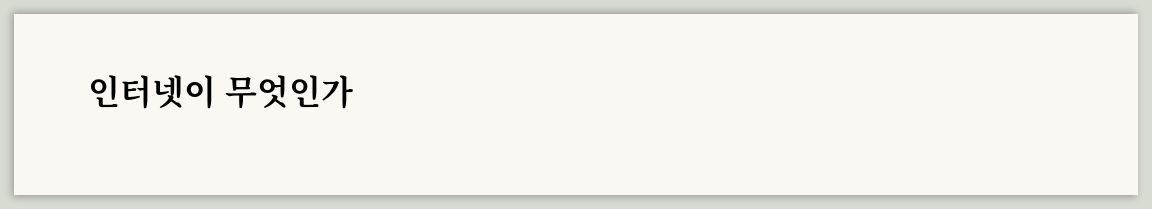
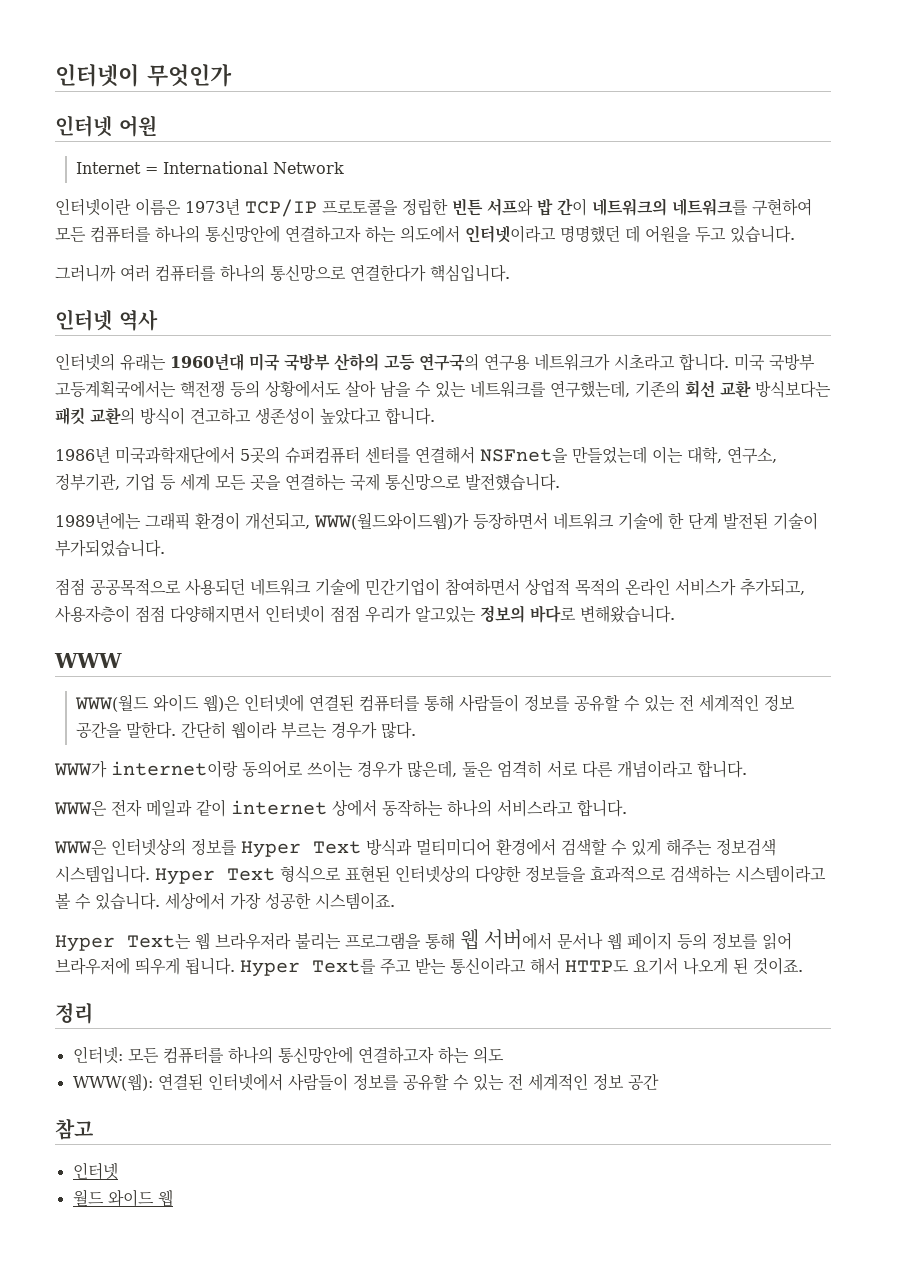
(353, 92) none -> [55,115,157,137] [76,161,345,174] [55,198,812,217] [55,225,795,243] [55,264,510,282] [55,309,158,331] [55,353,815,371] [55,380,831,398] [55,407,435,425] [55,446,777,464] [55,473,560,491] [55,512,818,530] [55,539,165,557] [55,578,805,596] [55,605,675,623] [54,653,122,668] [75,694,796,712] [76,721,417,739] [54,760,747,778] [54,799,627,817] [54,838,776,858] [55,865,826,885] [55,892,395,910] [55,929,793,952] [55,957,803,977] [55,1002,93,1024] [72,1046,504,1064] [72,1073,659,1091] [55,1118,93,1140] [72,1162,118,1180] [72,1189,173,1207] // 인터넷 어원 // Internet = International Network // 인터넷이란 이름은 1973년 TCP/IP 프로토콜을 정립한 빈튼 서프와 밥 간이 네트워크의 네트워크를 구현하여 모든 컴퓨터를 하나의 통신망안에 연결하고자 하는 의도에서 인터넷이라고 명명했던 데 어원을 두고 있습니다. // 그러니까 여러 컴퓨터를 하나의 통신망으로 연결한다가 핵심입니다. // 인터넷 역사 // 인터넷의 유래는 1960년대 미국 국방부 산하의 고등 연구국의 연구용 네트워크가 시초라고 합니다. 미국 국방부 고등계획국에서는 핵전쟁 등의 상황에서도 살아 남을 수 있는 네트워크를 연구했는데, 기존의 회선 교환 방식보다는 패킷 교환의 방식이 견고하고 생존성이 높았다고 합니다. // 1986년 미국과학재단에서 5곳의 슈퍼컴퓨터 센터를 연결해서 NSFnet을 만들었는데 이는 대학, 연구소, 정부기관, 기업 등 세계 모든 곳을 연결하는 국제 통신망으로 발전헀습니다. // 1989년에는 그래픽 환경이 개선되고, WWW(월드와이드웹)가 등장하면서 네트워크 기술에 한 단계 발전된 기술이 부가되었습니다. // 점점 공공목적으로 사용되던 네트워크 기술에 민간기업이 참여하면서 상업적 목적의 온라인 서비스가 추가되고, 사용자층이 점점 다양해지면서 인터넷이 점점 우리가 알고있는 정보의 바다로 변해왔습니다. // WWW // WWW(월드 와이드 웹)은 인터넷에 연결된 컴퓨터를 통해 사람들이 정보를 공유할 수 있는 전 세계적인 정보 공간을 말한다. 간단히 웹이라 부르는 경우가 많다. // WWW가 internet이랑 동의어로 쓰이는 경우가 많은데, 둘은 엄격히 서로 다른 개념이라고 합니다. // WWW은 전자 메일과 같이 internet 상에서 동작하는 하나의 서비스라고 합니다. // WWW은 인터넷상의 정보를 Hyper Text 방식과 멀티미디어 환경에서 검색할 수 있게 해주는 정보검색 시스템입니다. Hyper Text 형식으로 표현된 인터넷상의 다양한 정보들을 효과적으로 검색하는 시스템이라고 볼 수 있습니다. 세상에서 가장 성공한 시스템이죠. // Hyper Text는 웹 브라우저라 불리는 프로그램을 통해 웹 서버에서 문서나 웹 페이지 등의 정보를 읽어 브라우저에 띄우게 됩니다. Hyper Text를 주고 받는 통신이라고 해서 HTTP도 요기서 나오게 된 것이죠. // 정리 // 인터넷: 모든 컴퓨터를 하나의 통신망안에 연결하고자 하는 의도 // WWW(웹): 연결된 인터넷에서 사람들이 정보를 공유할 수 있는 전 세계적인 정보 공간 // 참고 // 인터넷 // 월드 와이드 웹

